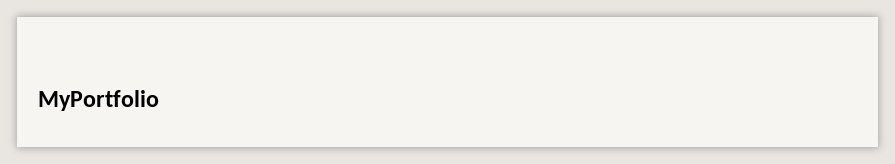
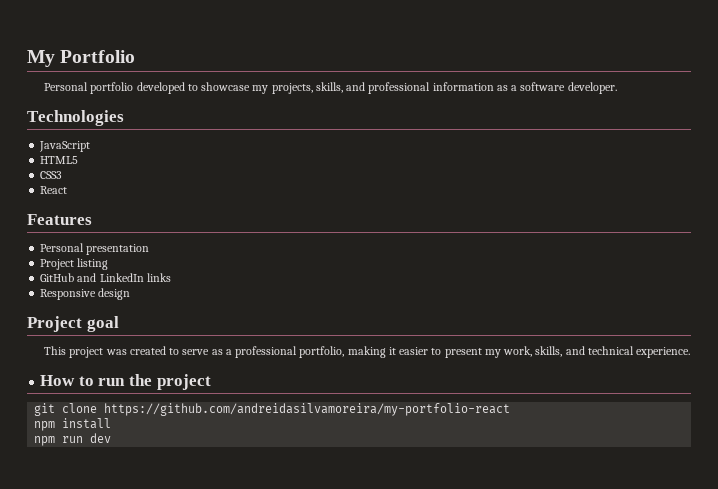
[38,90,159,111] MyPortfolio -> [27,50,136,67] [44,82,617,94] [27,110,124,126] [39,141,91,152] [40,156,79,164] [40,171,63,179] [40,186,68,194] [27,214,92,225] [40,243,150,255] [40,258,109,270] [40,273,171,282] [40,288,131,300] [27,316,119,332] [44,346,690,358] [40,374,211,390] [34,403,511,416] [34,418,112,431] [34,433,112,446] My Portfolio // Personal portfolio developed to showcase my projects, skills, and professional information as a software developer. // Technologies // JavaScript // HTML5 // CSS3 // React // Features // Personal presentation // Project listing // GitHub and LinkedIn links // Responsive design // Project goal // This project was created to serve as a professional portfolio, making it easier to present my work, skills, and technical experience. // How to run the project // git clone https://github.com/andreidasilvamoreira/my-portfolio-react // npm install // npm run dev

